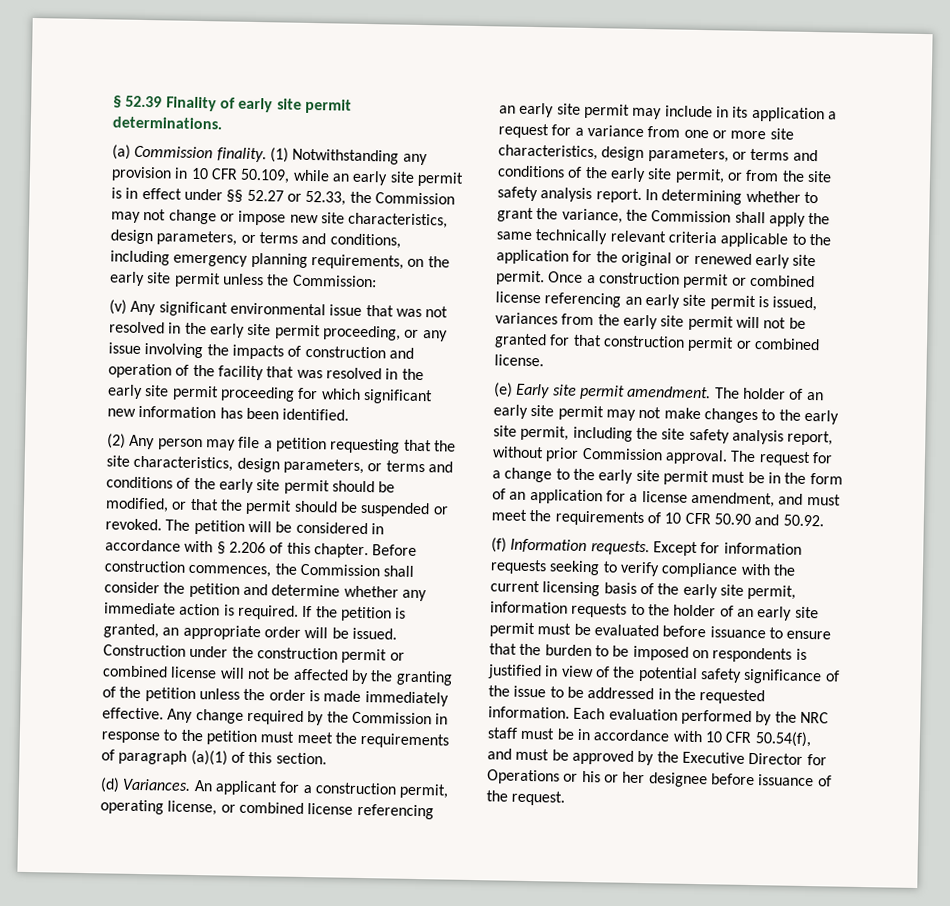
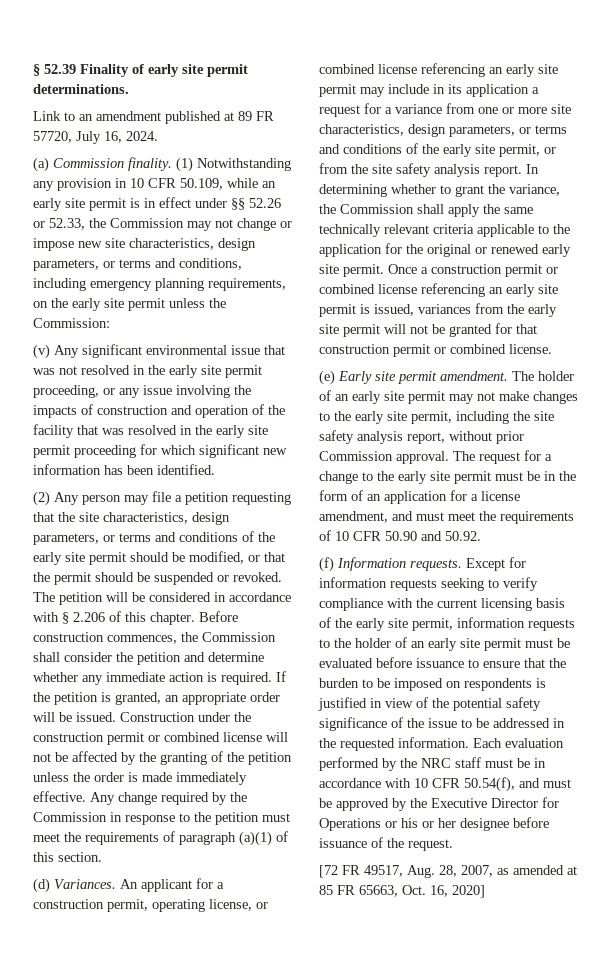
(222, 123) none -> [33,111,274,124] [33,131,158,144] // Link to an amendment published at 89 FR 57720, July 16, 2024.
[246,189,284,202] 52.27 -> [249,198,281,208] 52.26
(566, 798) none -> [319,865,577,878] [319,885,485,898] // [72 FR 49517, Aug. 28, 2007, as amended at 85 FR 65663, Oct. 16, 2020]

